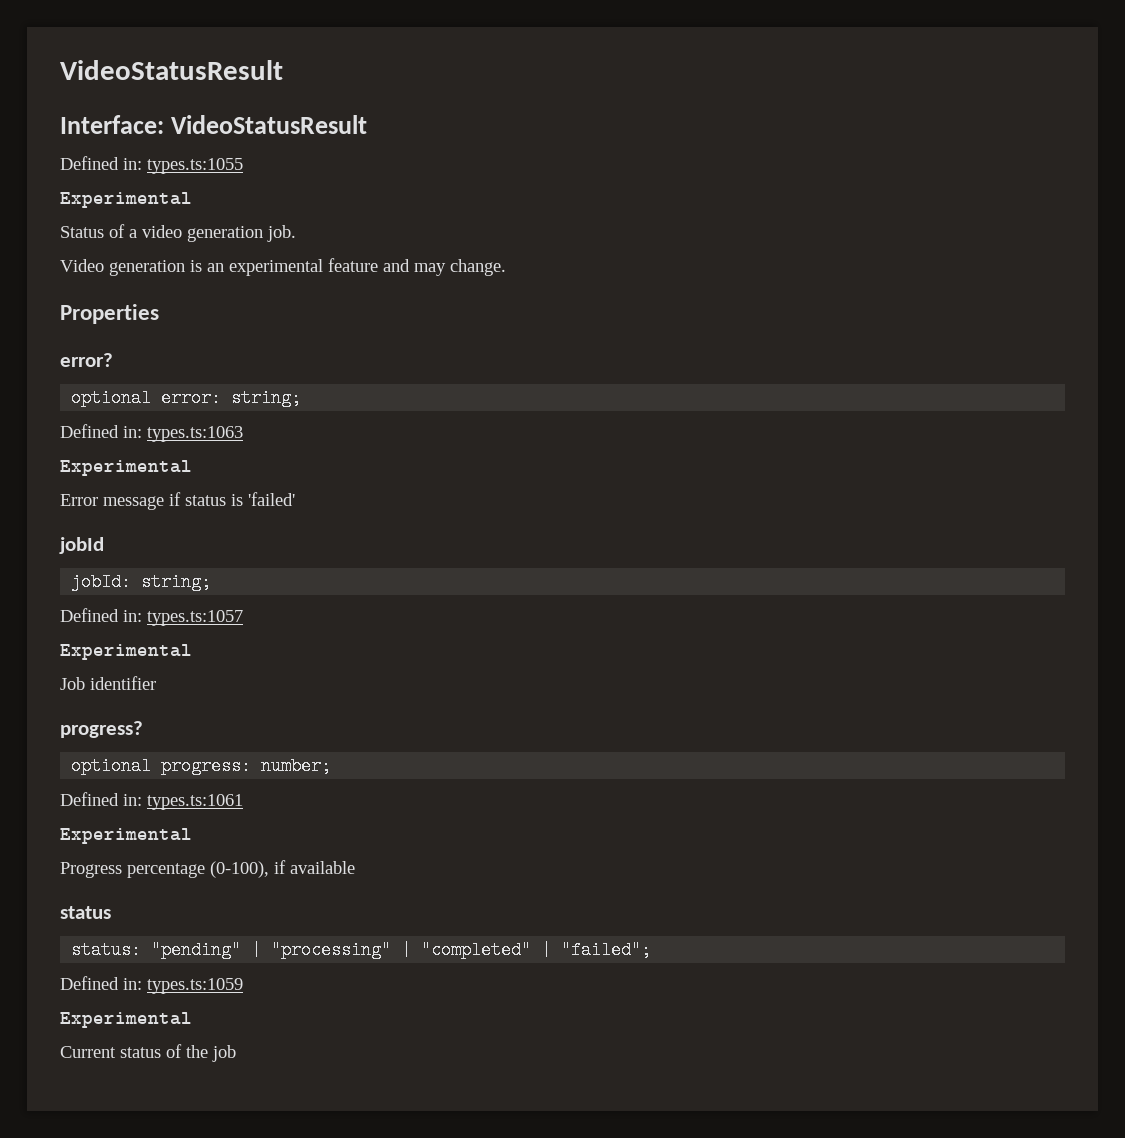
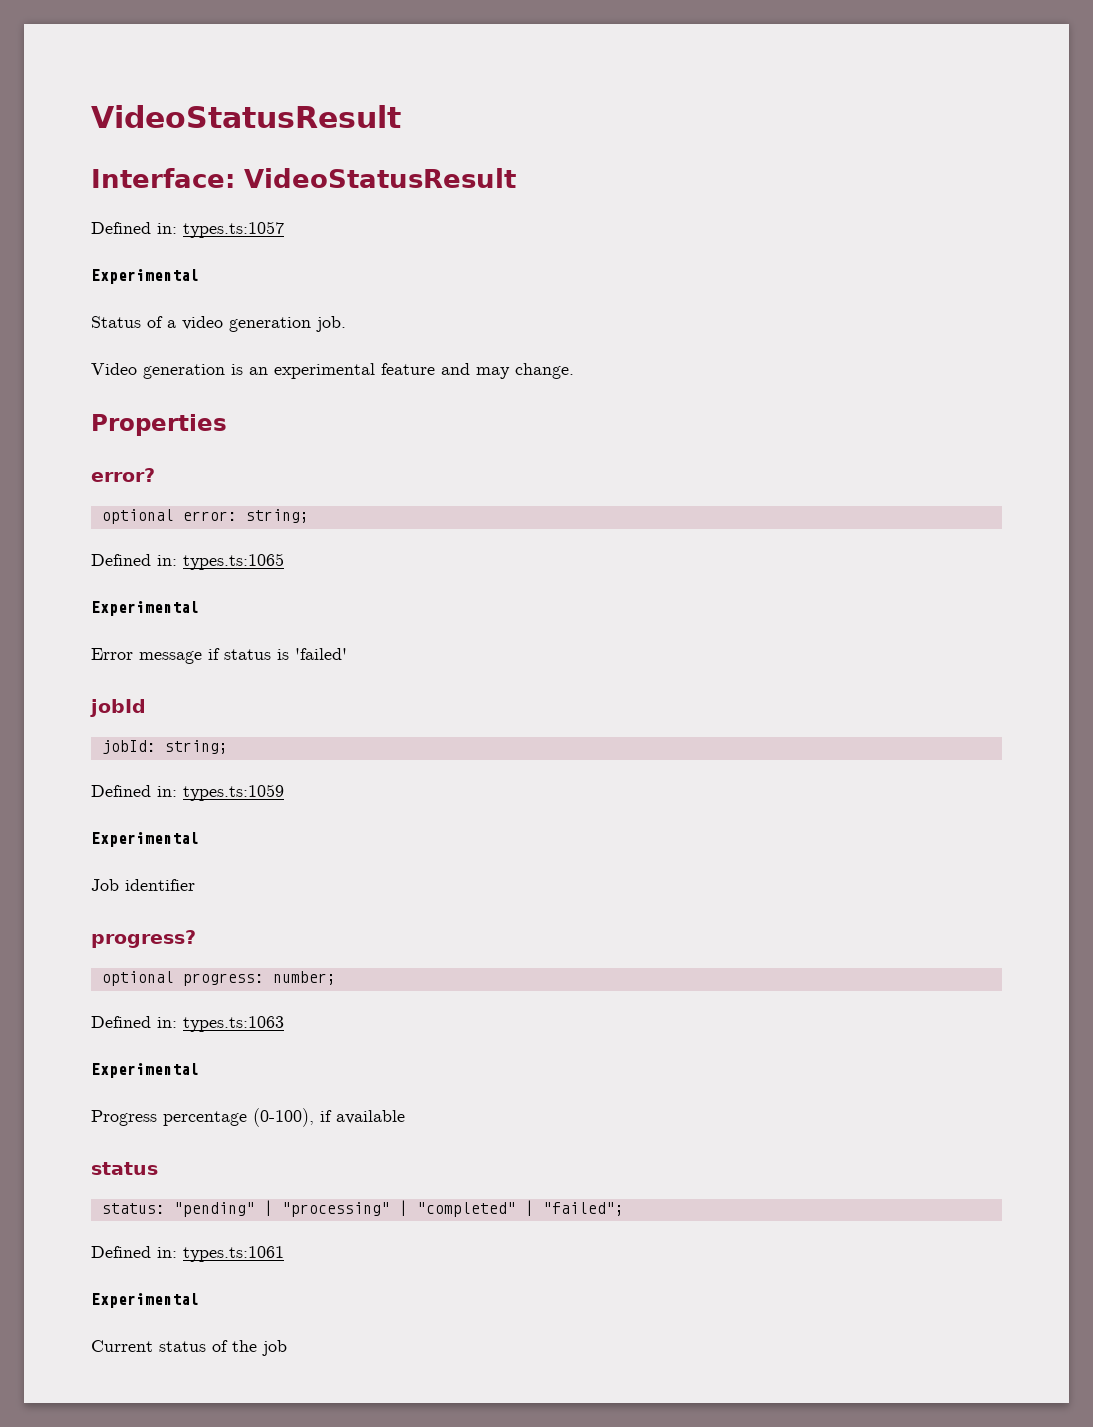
[147,158,243,174] types.ts:1055 -> [183,221,284,238] types.ts:1057
[147,426,243,442] types.ts:1063 -> [183,553,284,570] types.ts:1065
[147,610,243,626] types.ts:1057 -> [183,784,284,801] types.ts:1059
[147,794,243,810] types.ts:1061 -> [183,1016,284,1032] types.ts:1063
[147,978,243,994] types.ts:1059 -> [183,1246,284,1262] types.ts:1061

